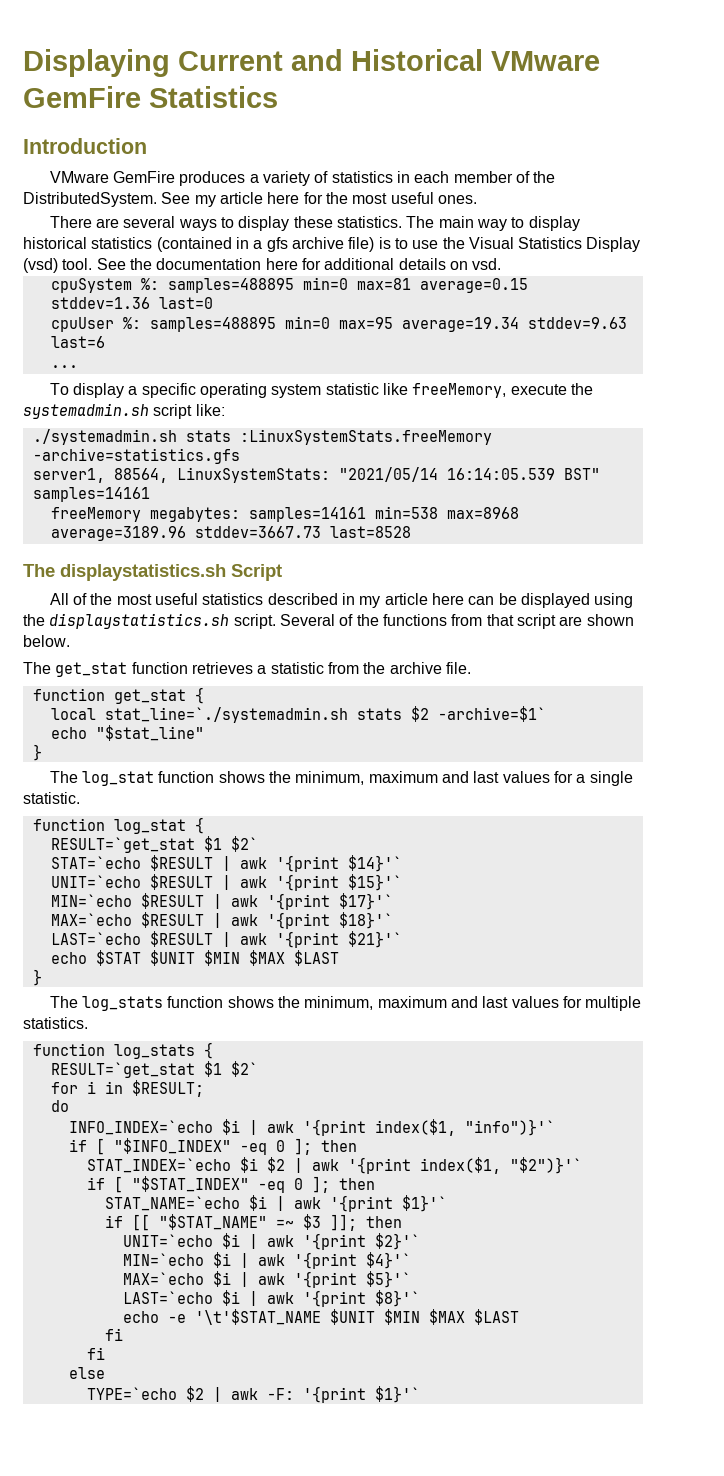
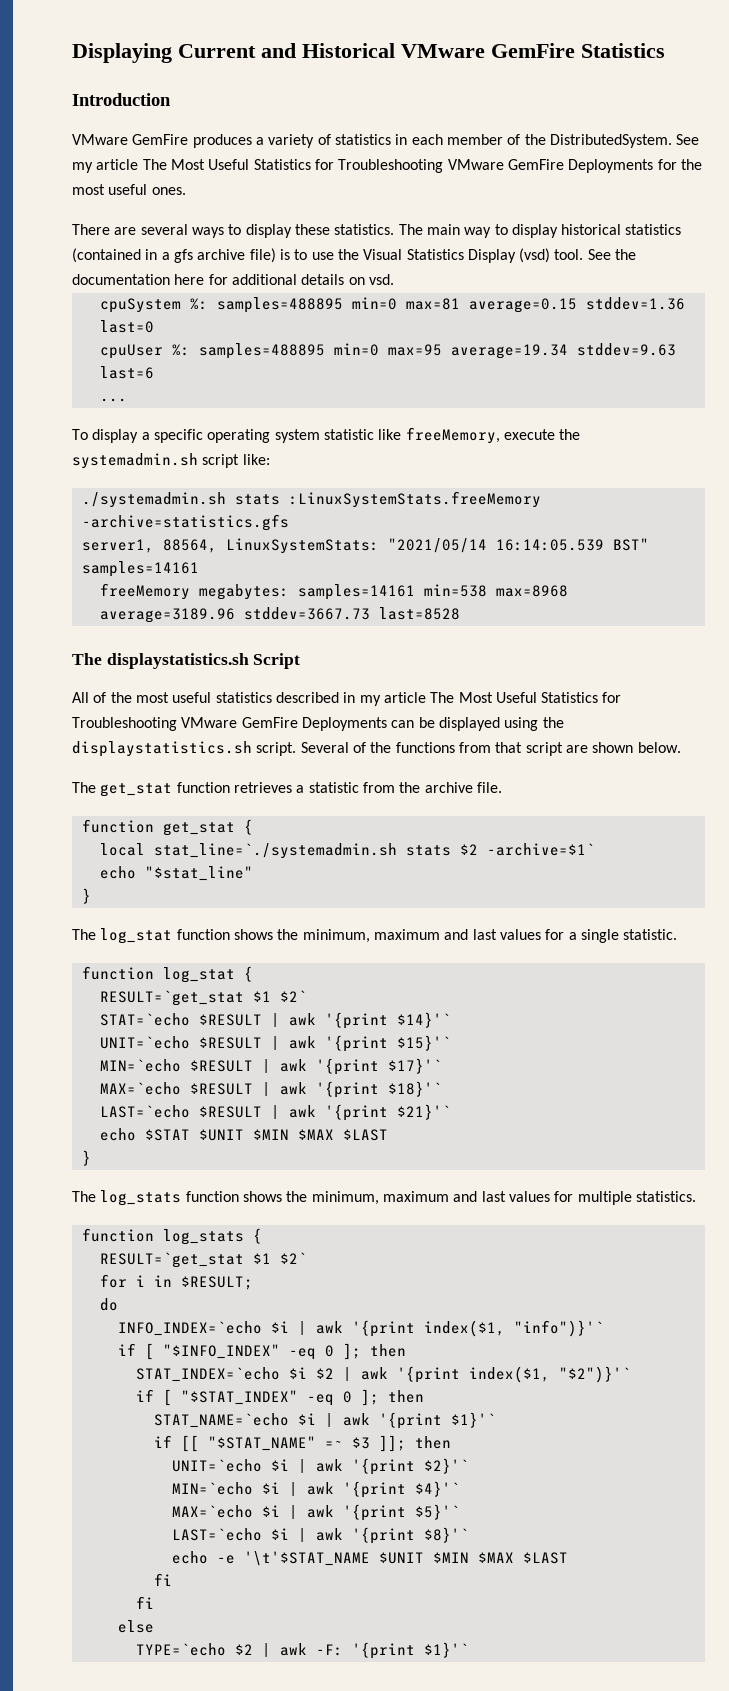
[267,192,300,204] here -> [142,159,654,173] The Most Useful Statistics for Troubleshooting VMware GemFire Deployments
[431,593,464,605] here -> [430,692,622,703] [72,717,387,731] The Most Useful Statistics for Troubleshooting VMware GemFire Deployments

